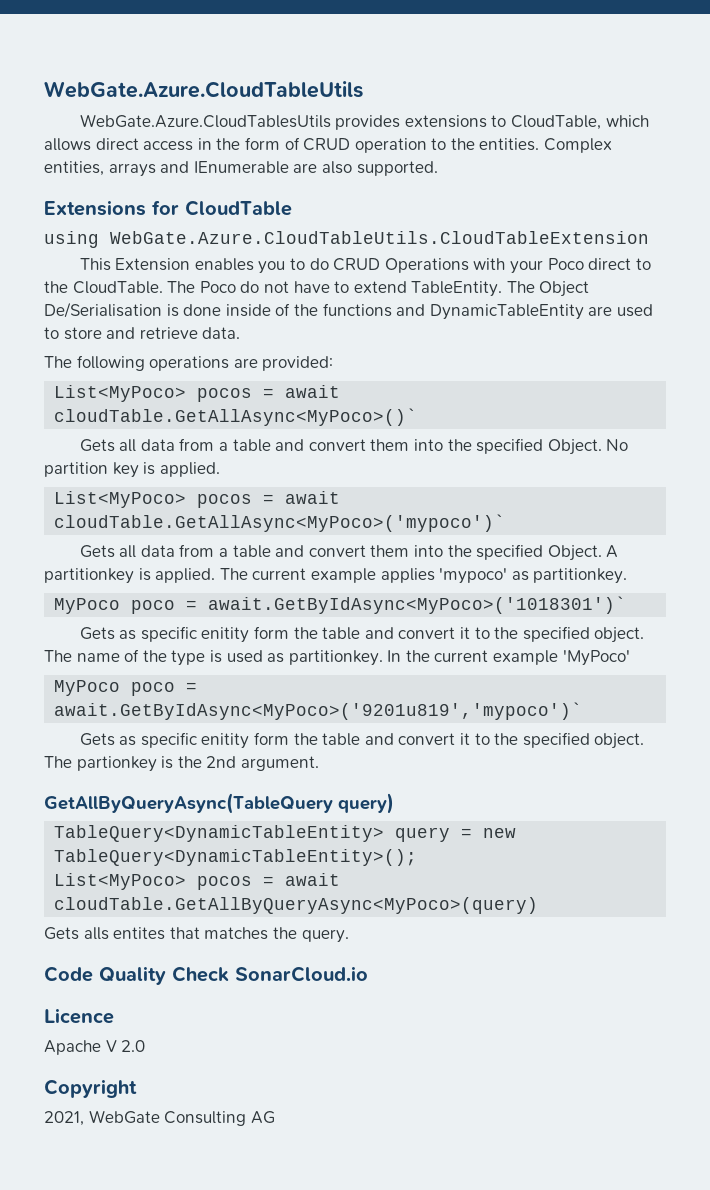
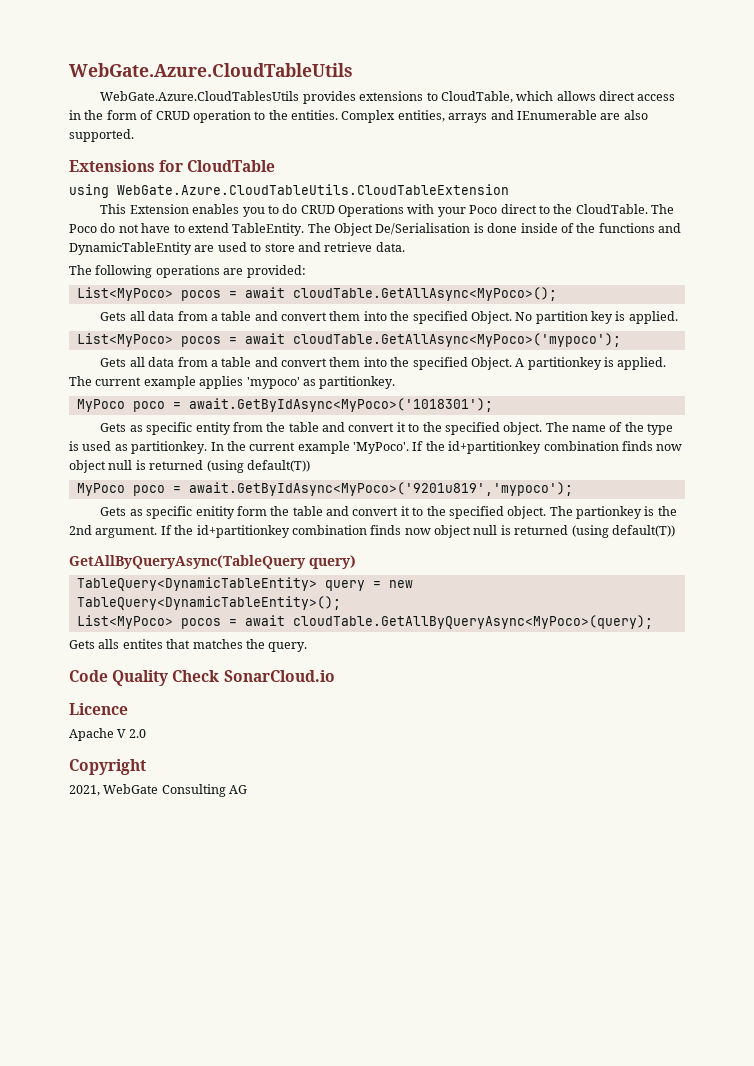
[54,408,418,426] cloudTable.GetAllAsync<MyPoco>()` -> [292,287,557,301] cloudTable.GetAllAsync<MyPoco>();
[54,514,506,532] cloudTable.GetAllAsync<MyPoco>('mypoco')` -> [292,333,621,347] cloudTable.GetAllAsync<MyPoco>('mypoco');
[208,596,627,614] [79,626,289,643] await.GetByIdAsync<MyPoco>('1018301')` // Gets as specific enitity form -> [188,398,493,412] [100,422,263,435] await.GetByIdAsync<MyPoco>('1018301'); // Gets as specific entity from
[562,650,630,666] [54,680,198,696] [54,702,583,720] 'MyPoco' // MyPoco poco = await.GetByIdAsync<MyPoco>('9201u819','mypoco')` -> [353,441,683,454] [69,460,310,473] [76,482,573,496] 'MyPoco'. If the id+partitionkey combination finds now object null is returned (using default(T)) // MyPoco poco = await.GetByIdAsync<MyPoco>('9201u819','mypoco');
(319, 763) none -> [160,525,675,538] If the id+partitionkey combination finds now object null is returned (using default(T))
[54,897,539,914] cloudTable.GetAllByQueryAsync<MyPoco>(query) -> [292,615,653,629] cloudTable.GetAllByQueryAsync<MyPoco>(query);

